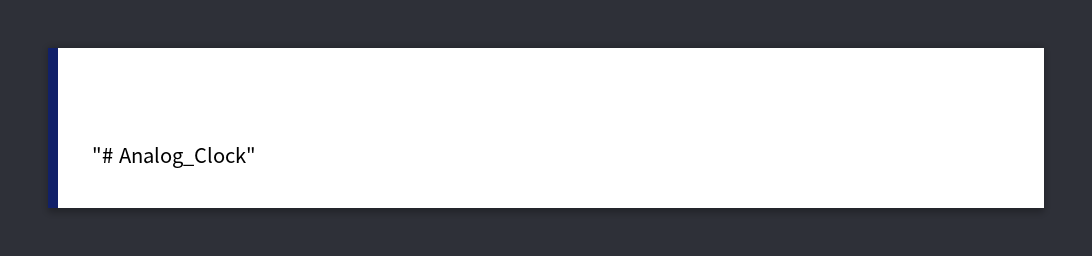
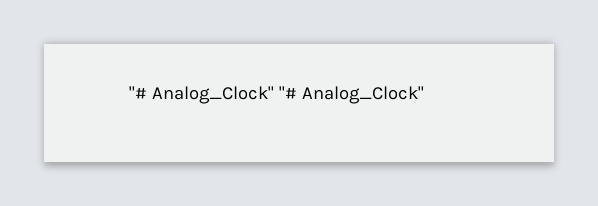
[92,147,257,168] "# Analog_Clock" -> [129,86,424,104] "# Analog_Clock" "# Analog_Clock"

